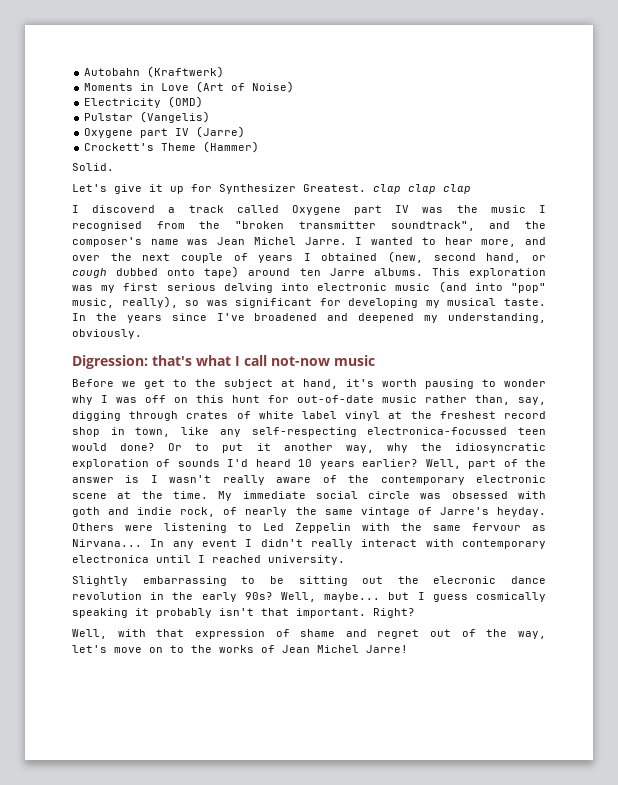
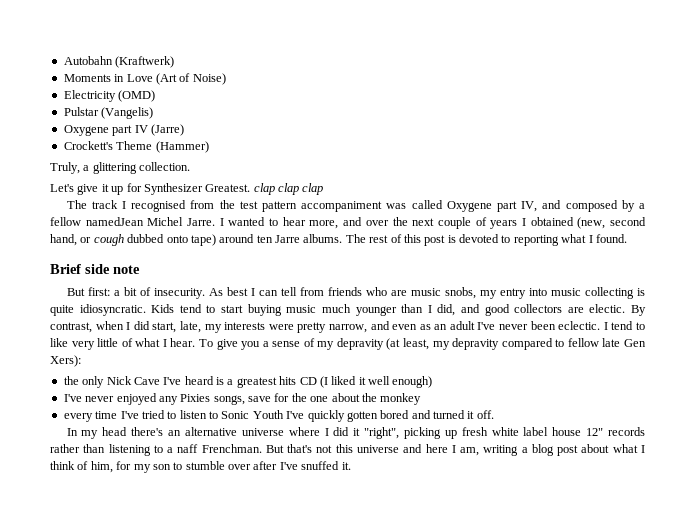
[72,163,114,171] Solid. -> [50,162,191,174] Truly, a glittering collection.
[72,205,546,215] [72,221,546,231] [72,237,246,247] I discoverd a track called Oxygene part IV was the music I recognised from the "broken transmitter soundtrack", and the composer's name was Jean -> [66,200,645,212] [50,217,144,226] The track I recognised from the test pattern accompaniment was called Oxygene part IV, and composed by a fellow namedJean
[431,268,546,278] [72,281,546,293] [72,296,546,308] [72,313,546,323] [72,329,142,339] [72,355,375,369] [72,379,546,389] [72,395,546,405] [72,411,546,421] [72,427,546,437] [72,443,546,453] [72,459,546,469] [72,475,546,485] [72,491,546,501] [72,507,546,517] [72,523,546,533] [72,539,546,549] [72,555,345,565] [72,576,546,586] [72,592,546,602] [72,608,415,618] [72,629,546,639] [72,645,408,653] This exploration was my first serious delving into electronic music (and into "pop" music, really), so was significant for developing my musical taste. In the years since I've broadened and deepened my understanding, obviously. // Digression: that's what I call not-now music // Before we get to the subject at hand, it's worth pausing to wonder why I was off on this hunt for out-of-date music rather than, say, digging through crates of white label vinyl at the freshest record shop in town, like any self-respecting electronica-focussed teen would done? Or to put it another way, why the idiosyncratic exploration of sounds I'd heard 10 years earlier? Well, part of the answer is I wasn't really aware of the contemporary electronic scene at the time. My immediate social circle was obsessed with goth and indie rock, of nearly the same vintage of Jarre's heyday. Others were listening to Led Zeppelin with the same fervour as Nirvana... In any event I didn't really interact with contemporary electronica until I reached university. // Slightly embarrassing to be sitting out the elecronic dance revolution in the early 90s? Well, maybe... but I guess cosmically speaking it probably isn't that important. Right? // Well, with that expression of shame and regret out of the way, let's move on to the works of Jean Michel Jarre! -> [345,234,627,246] [50,264,140,274] [66,287,645,299] [50,304,646,316] [50,321,645,333] [50,338,647,350] [50,355,81,367] [63,376,433,388] [63,393,422,405] [63,410,494,422] [66,427,645,439] [50,444,645,456] [50,461,351,473] The rest of this post is devoted to reporting what I found. // Brief side note // But first: a bit of insecurity. As best I can tell from friends who are music snobs, my entry into music collecting is quite idiosyncratic. Kids tend to start buying music much younger than I did, and good collectors are electic. By contrast, when I did start, late, my interests were pretty narrow, and even as an adult I've never been eclectic. I tend to like very little of what I hear. To give you a sense of my depravity (at least, my depravity compared to fellow late Gen Xers): // the only Nick Cave I've heard is a greatest hits CD (I liked it well enough) // I've never enjoyed any Pixies songs, save for the one about the monkey // every time I've tried to listen to Sonic Youth I've quickly gotten bored and turned it off. // In my head there's an alternative universe where I did it "right", picking up fresh white label house 12" records rather than listening to a naff Frenchman. But that's not this universe and here I am, writing a blog post about what I think of him, for my son to stumble over after I've snuffed it.

